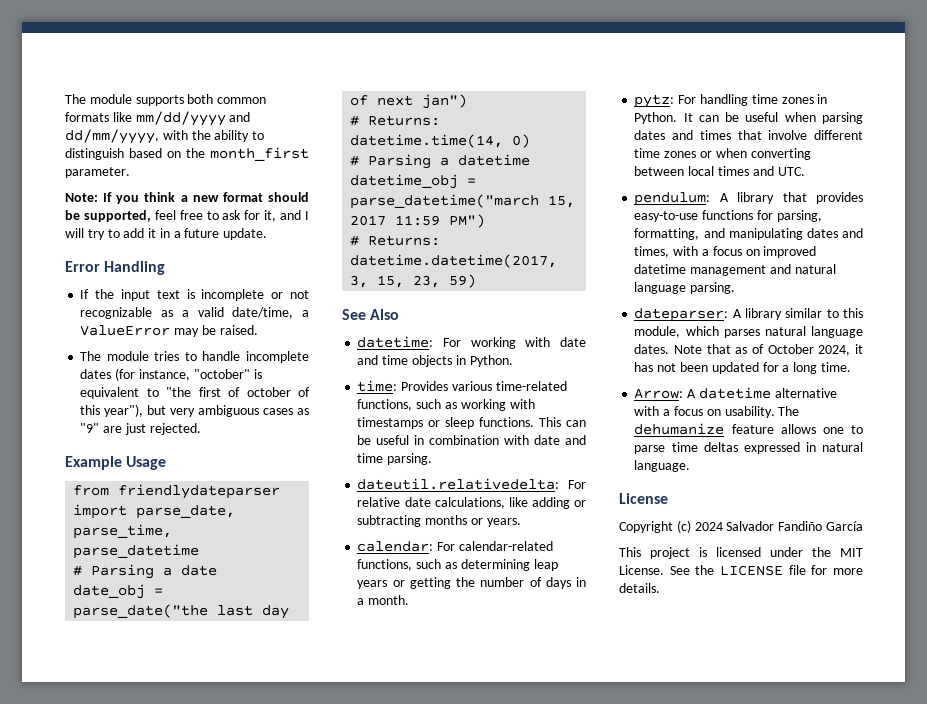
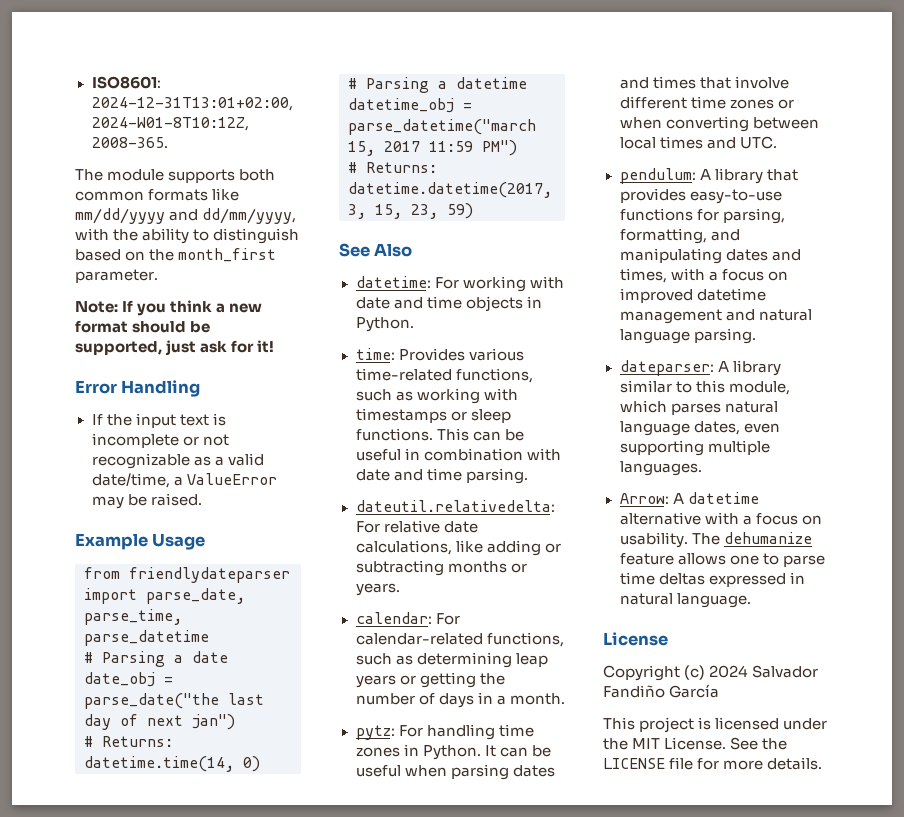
(65, 99) none -> [91,76,161,89] [91,97,293,111] [91,117,249,131] [91,137,168,148] ISO8601: 2024-12-31T13:01+02:00, 2024-W01-8T10:12Z, 2008-365. //
[154,210,309,222] [65,228,268,240] feel free to ask for it, and I will try to add it in a future update. -> [166,340,275,356] just ask for it!
[80,351,309,363] [80,368,262,381] [80,387,310,399] [80,404,309,417] [80,423,201,435] // The module tries to handle incomplete dates (for instance, "october" is equivalent to "the first of october of this year"), but very ambiguous cases as "9" are just rejected. -> (202, 499) none
[634,344,863,356] [634,362,851,374] dates. Note that as of October 2024, it has not been updated for a long time. -> [693,421,780,435] [619,440,770,456] [619,461,702,476] dates, even supporting multiple languages.

